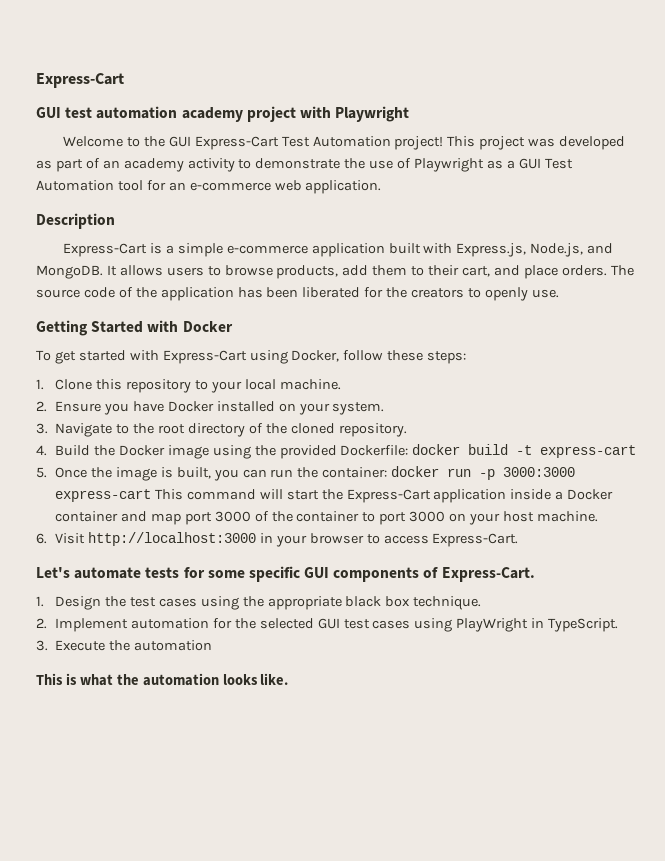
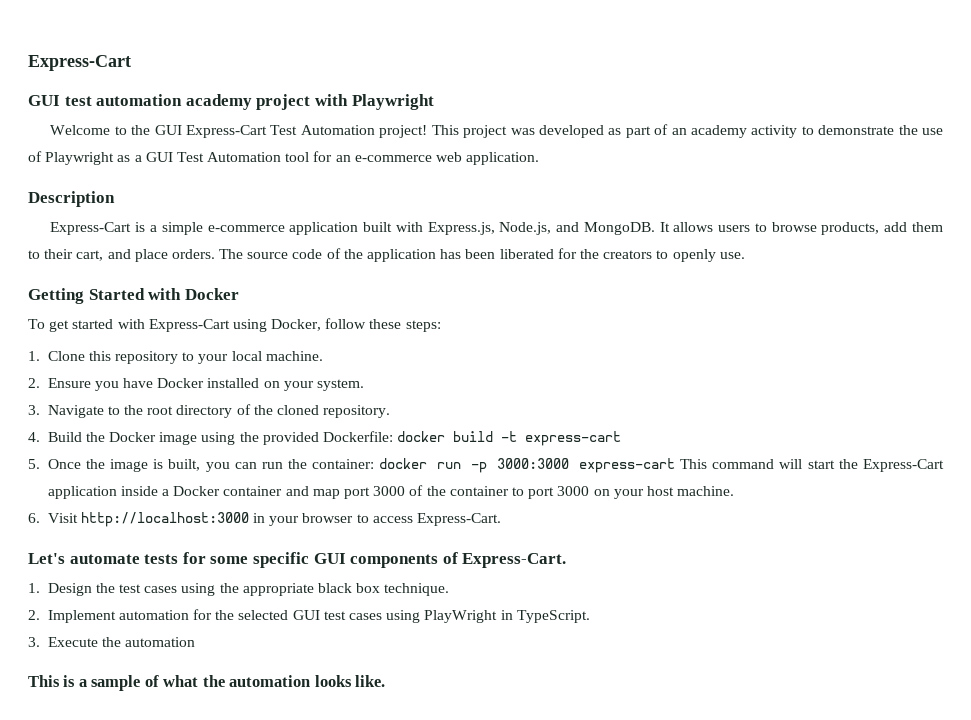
(77, 679) none -> [78,675,159,691] a sample of

